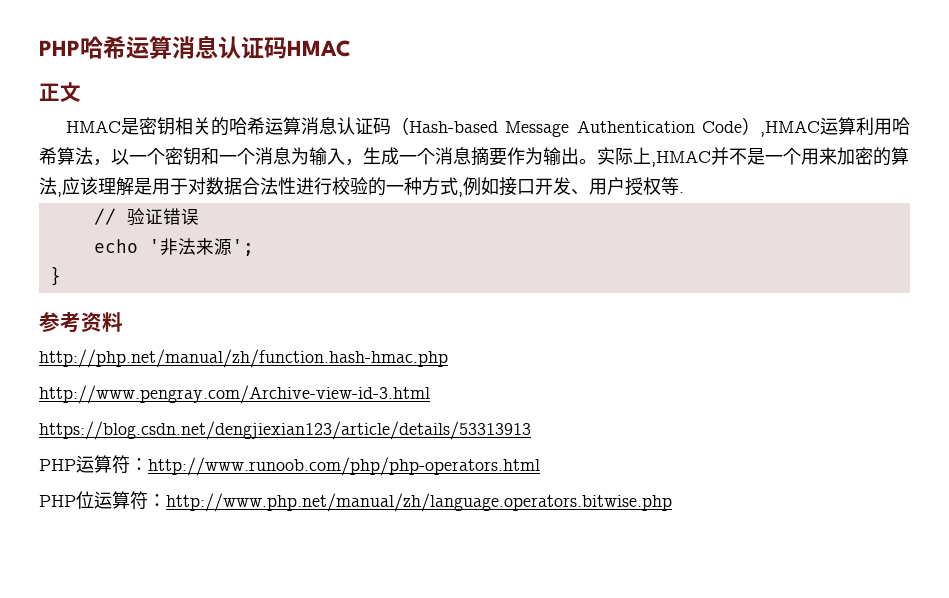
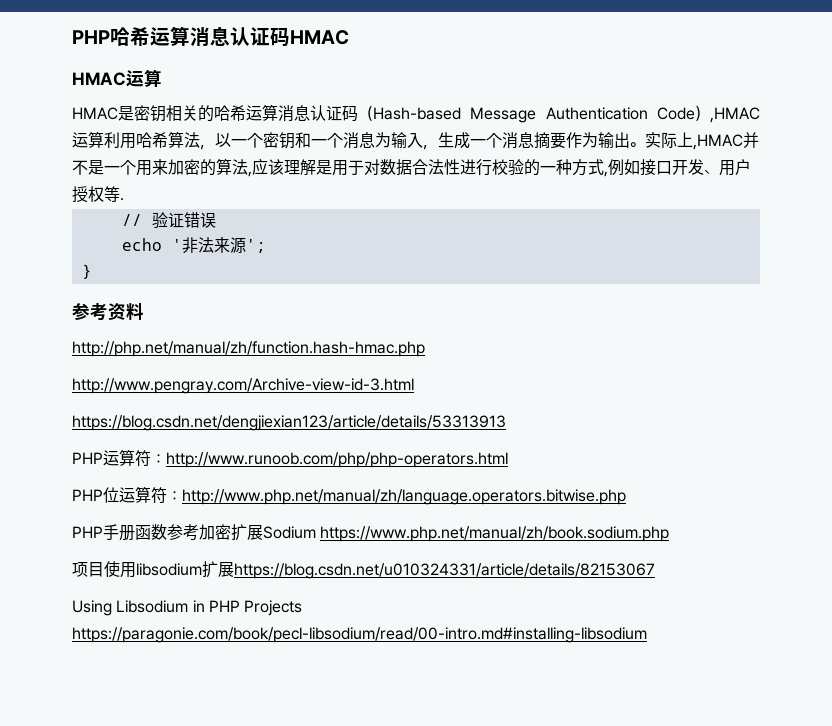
[39,82,81,102] 正文 -> [72,69,162,87] HMAC运算
(672, 502) none -> [72,524,670,542] [72,561,655,579] [72,600,303,616] [72,627,647,643] // PHP手册函数参考加密扩展Sodium https://www.php.net/manual/zh/book.sodium.php // 项目使用libsodium扩展https://blog.csdn.net/u010324331/article/details/82153067 // Using Libsodium in PHP Projects https://paragonie.com/book/pecl-libsodium/read/00-intro.md#installing-libsodium

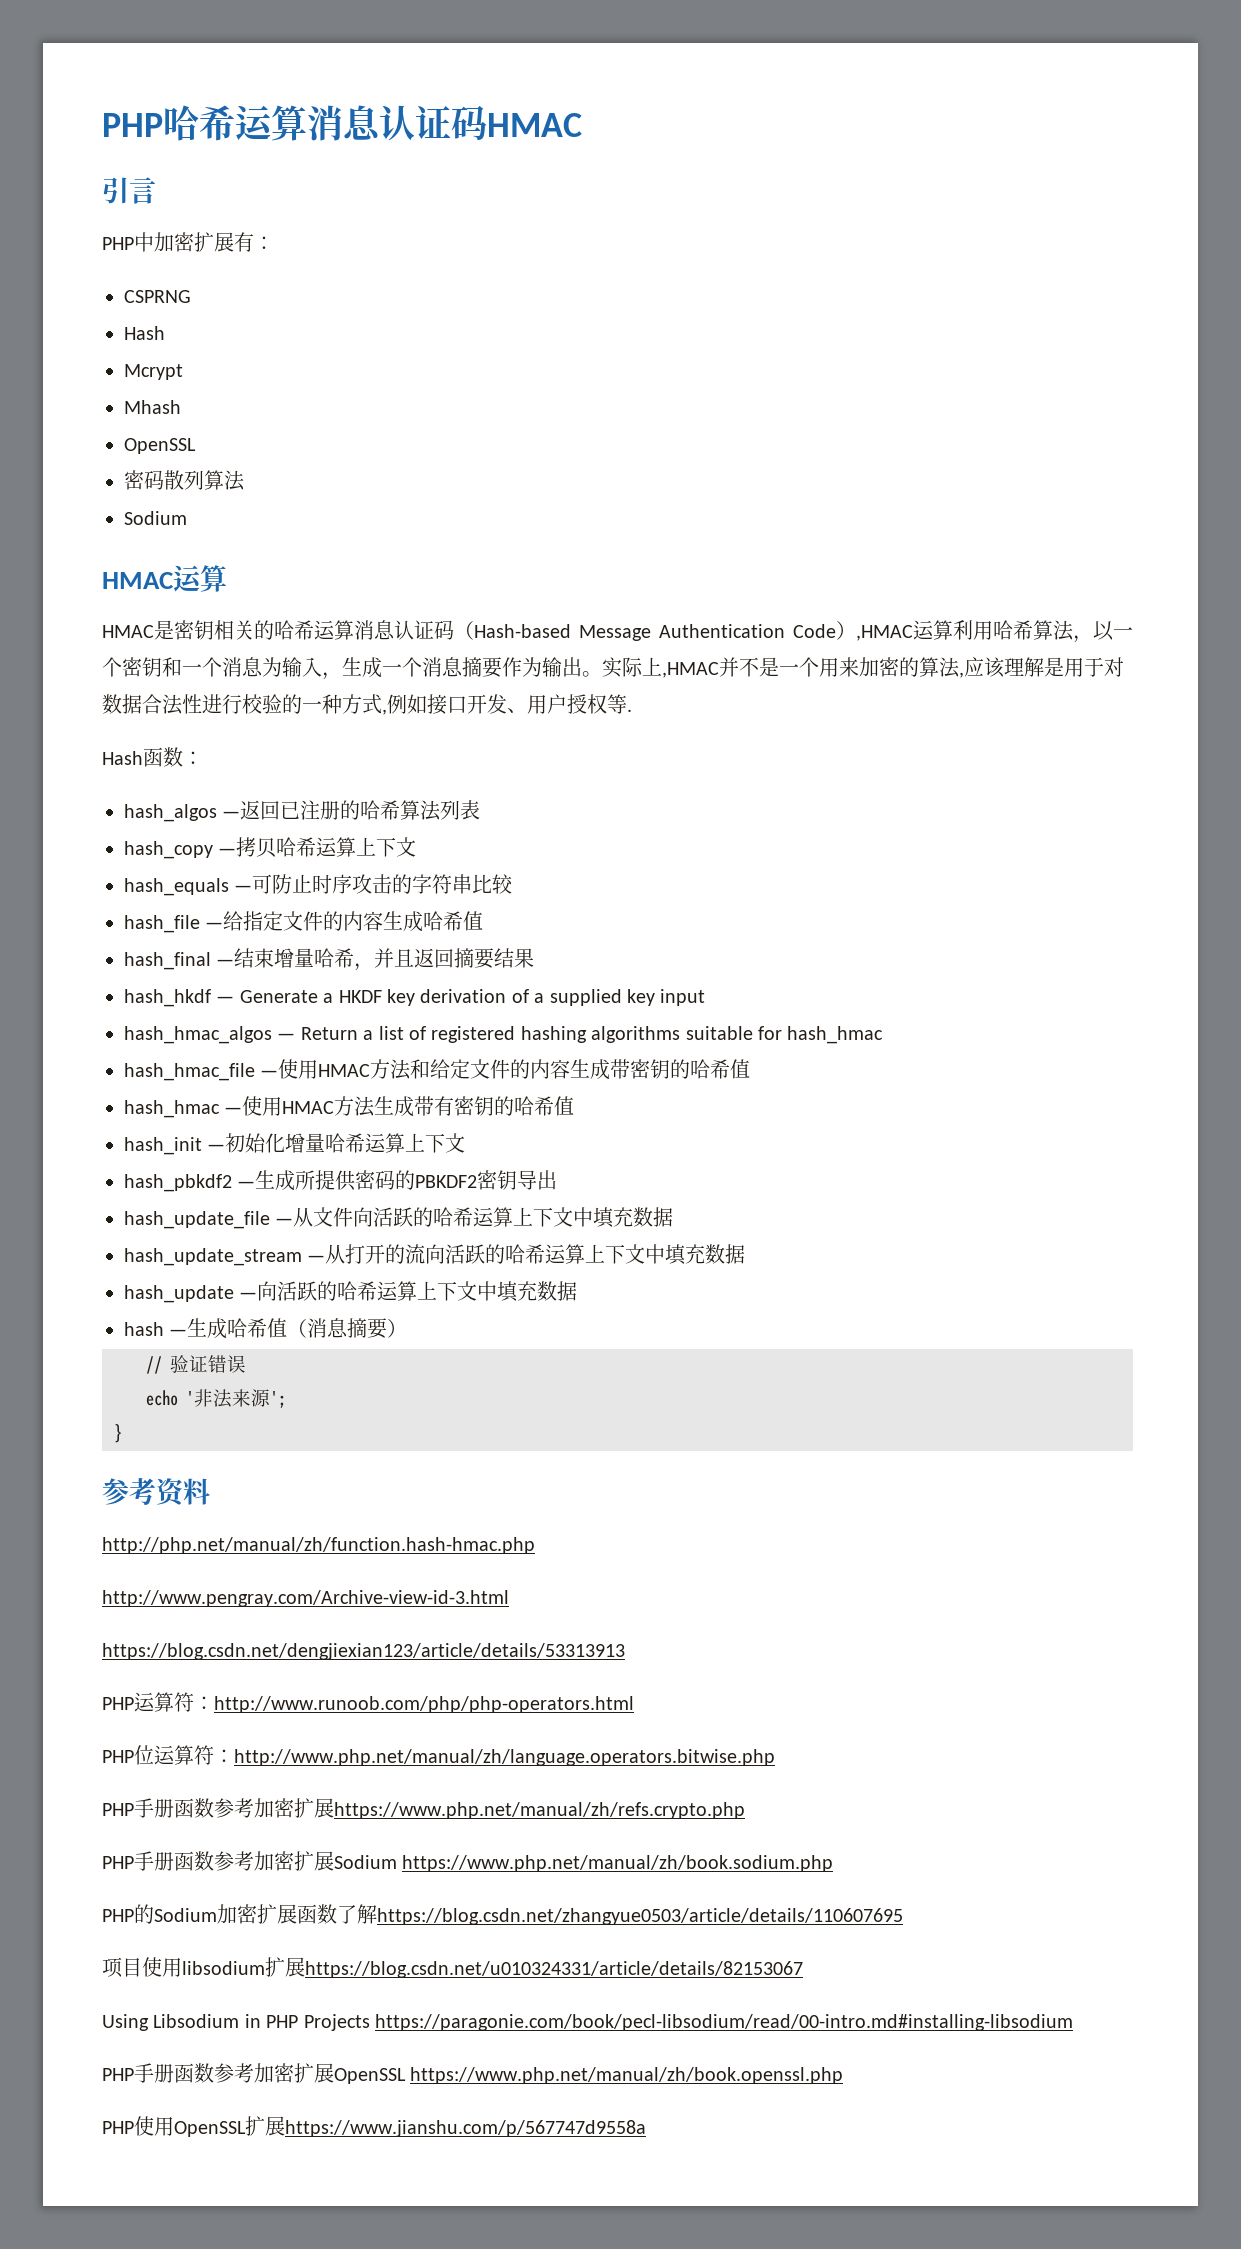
(349, 37) none -> [102,177,156,204] [102,232,274,252] [124,290,191,303] [124,326,165,340] [124,364,183,380] [124,400,181,414] [124,438,196,454] [124,470,245,491] [124,511,187,525] // 引言 // PHP中加密扩展有： // CSPRNG // Hash // Mcrypt // Mhash // OpenSSL // 密码散列算法 // Sodium
(124, 199) none -> [102,747,203,767] [124,800,481,822] [124,837,417,859] [124,874,514,896] [124,911,484,933] [124,948,535,971] [124,989,706,1007] [124,1026,884,1044] [124,1059,751,1081] [124,1096,575,1118] [124,1133,466,1155] [124,1170,558,1192] [124,1207,674,1229] [124,1244,746,1266] [124,1281,578,1303] [124,1318,408,1339] // Hash函数： // hash_algos —返回已注册的哈希算法列表 // hash_copy —拷贝哈希运算上下文 // hash_equals —可防止时序攻击的字符串比较 // hash_file —给指定文件的内容生成哈希值 // hash_final —结束增量哈希，并且返回摘要结果 // hash_hkdf — Generate a HKDF key derivation of a supplied key input // hash_hmac_algos — Return a list of registered hashing algorithms suitable for hash_hmac // hash_hmac_file —使用HMAC方法和给定文件的内容生成带密钥的哈希值 // hash_hmac —使用HMAC方法生成带有密钥的哈希值 // hash_init —初始化增量哈希运算上下文 // hash_pbkdf2 —生成所提供密码的PBKDF2密钥导出 // hash_update_file —从文件向活跃的哈希运算上下文中填充数据 // hash_update_stream —从打开的流向活跃的哈希运算上下文中填充数据 // hash_update —向活跃的哈希运算上下文中填充数据 // hash —生成哈希值（消息摘要）
(626, 497) none -> [102,1798,745,1819] // PHP手册函数参考加密扩展https://www.php.net/manual/zh/refs.crypto.php
(670, 534) none -> [102,1904,903,1925] // PHP的Sodium加密扩展函数了解https://blog.csdn.net/zhangyue0503/article/details/110607695
(647, 635) none -> [102,2063,844,2084] [102,2116,646,2137] // PHP手册函数参考加密扩展OpenSSL https://www.php.net/manual/zh/book.openssl.php // PHP使用OpenSSL扩展https://www.jianshu.com/p/567747d9558a

